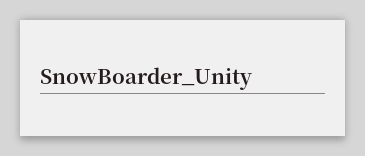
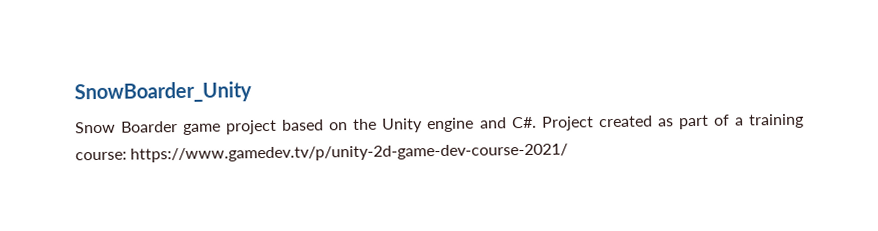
(252, 78) none -> [75,113,804,135] [75,143,569,163] // Snow Boarder game project based on the Unity engine and C#. Project created as part of a training course: https://www.gamedev.tv/p/unity-2d-game-dev-course-2021/

